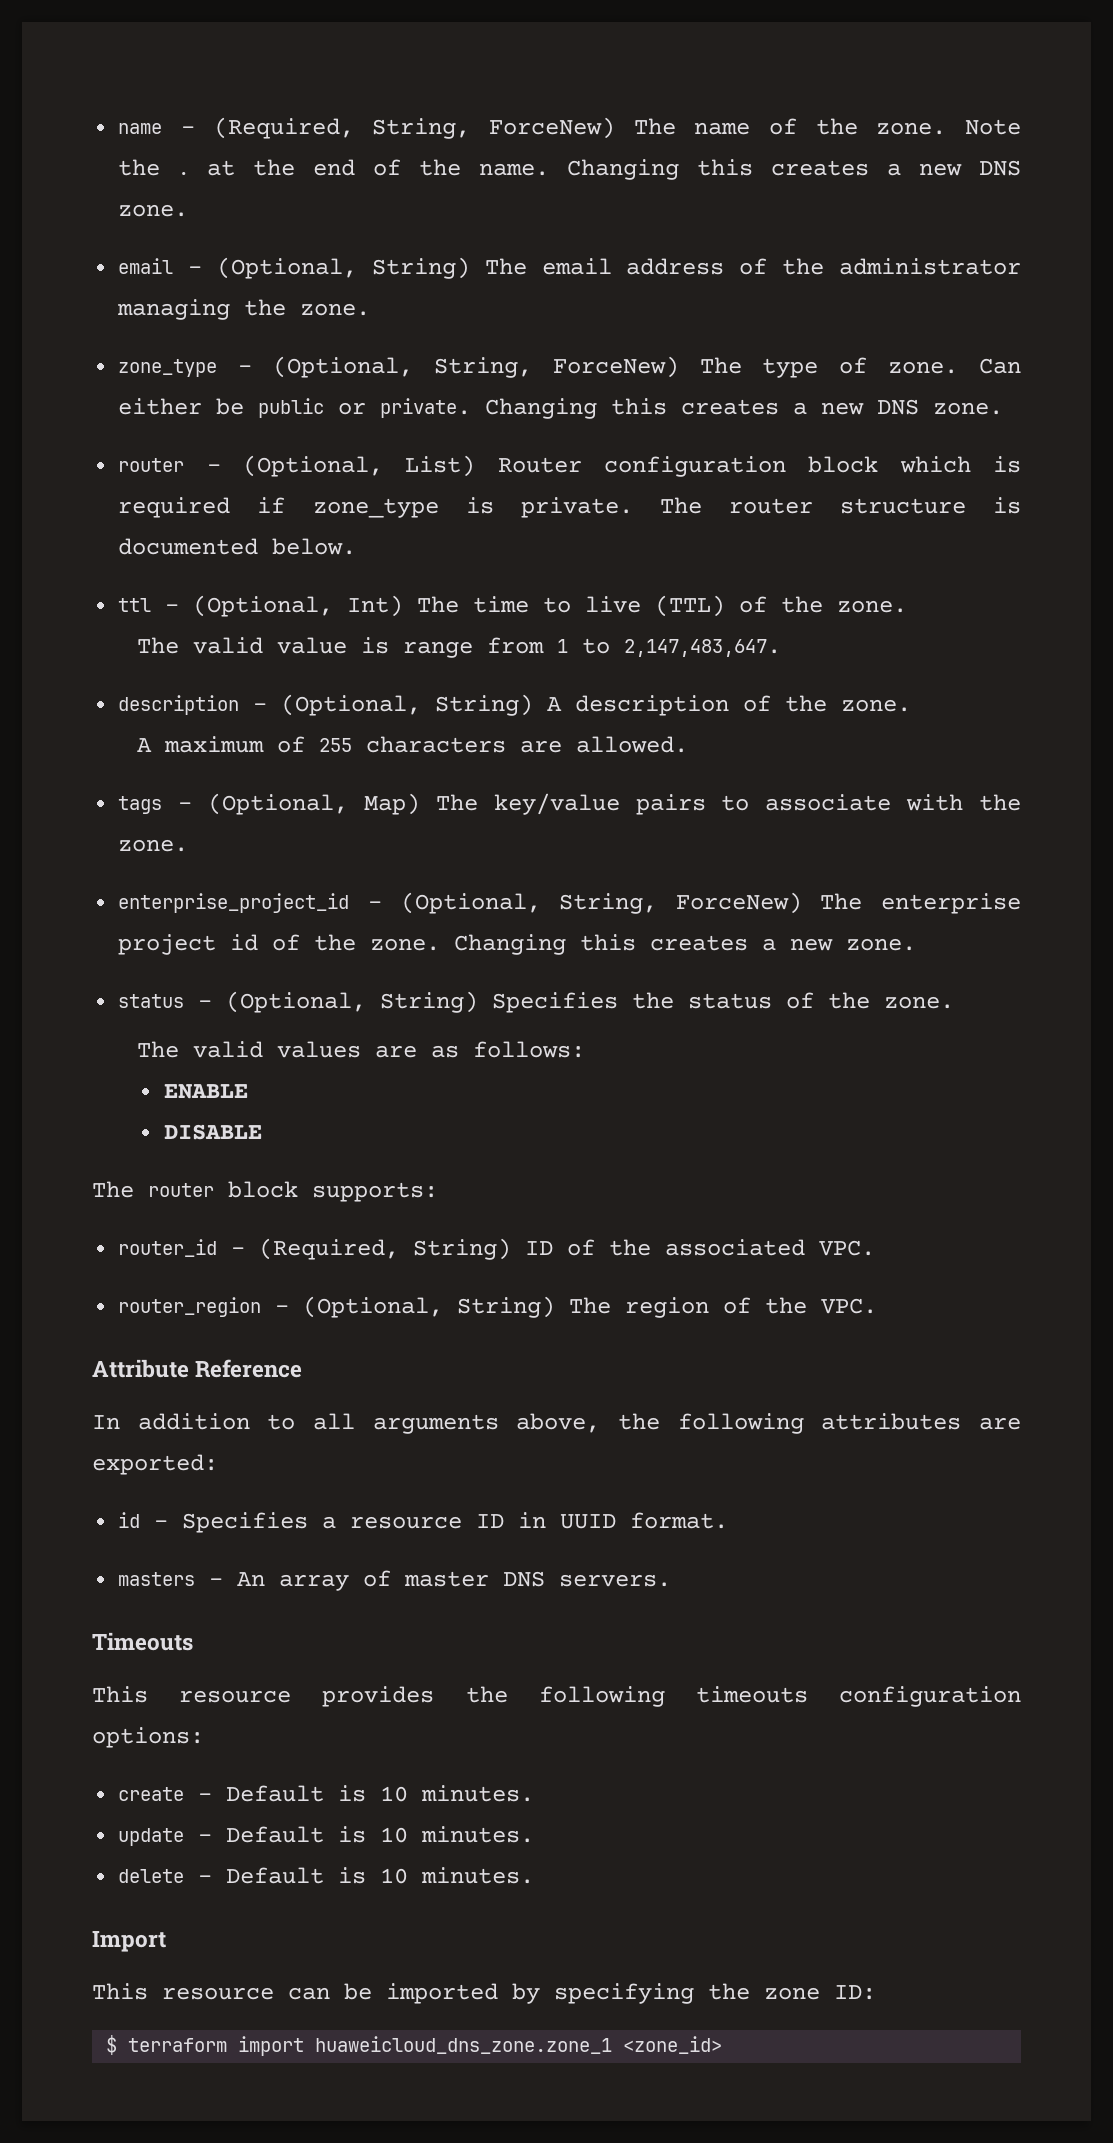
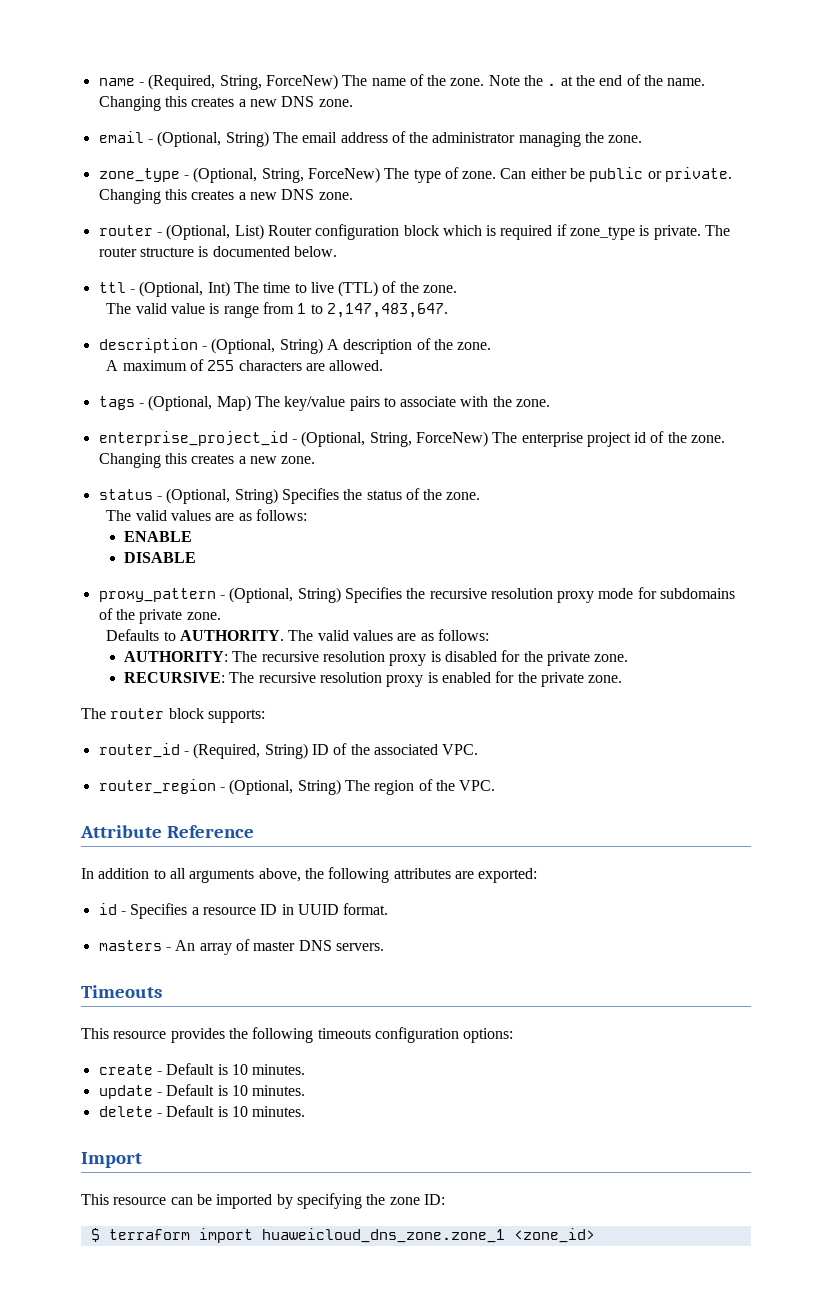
(262, 1132) none -> [98,587,736,603] [98,608,221,624] [106,629,489,641] [123,650,629,666] [123,671,623,687] // proxy_pattern - (Optional, String) Specifies the recursive resolution proxy mode for subdomains of the private zone. // Defaults to AUTHORITY. The valid values are as follows: // AUTHORITY: The recursive resolution proxy is disabled for the private zone. // RECURSIVE: The recursive resolution proxy is enabled for the private zone.

